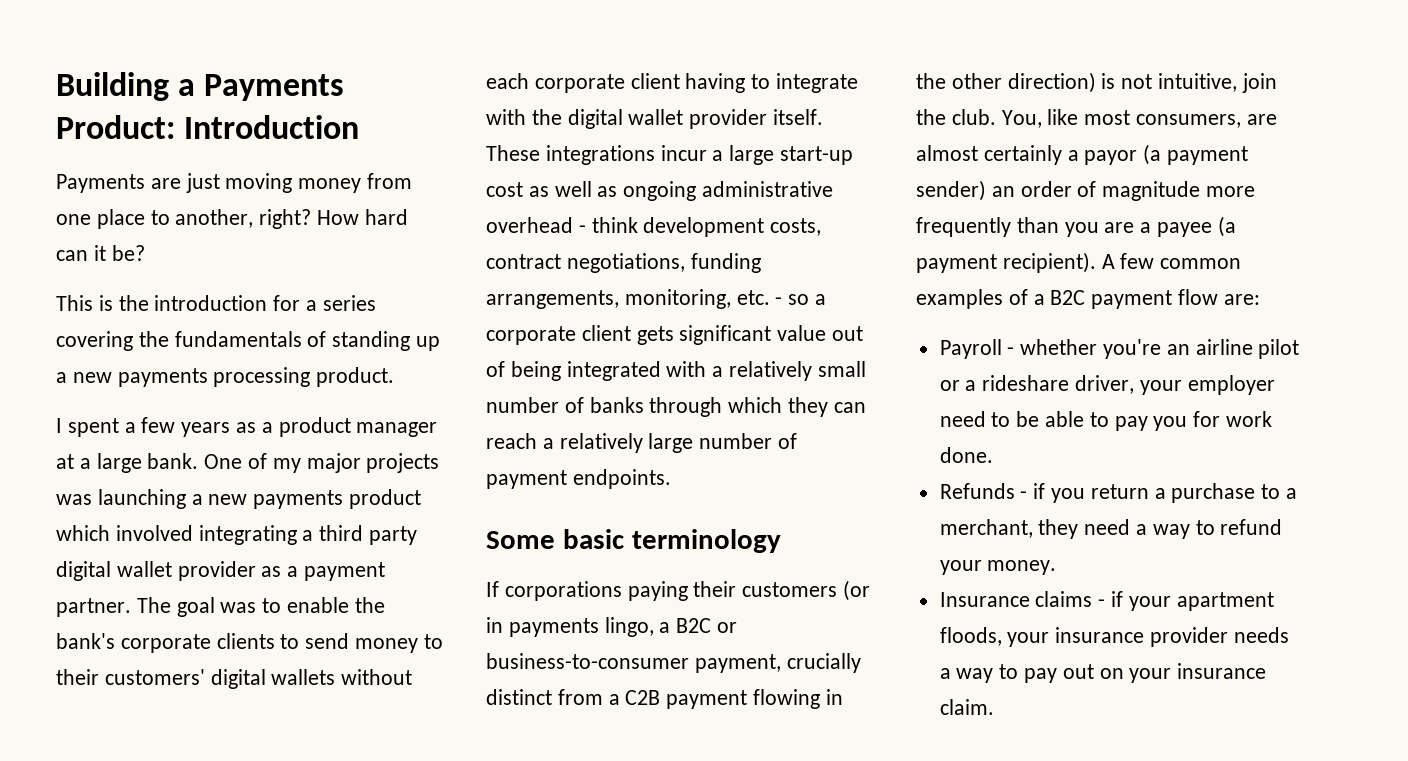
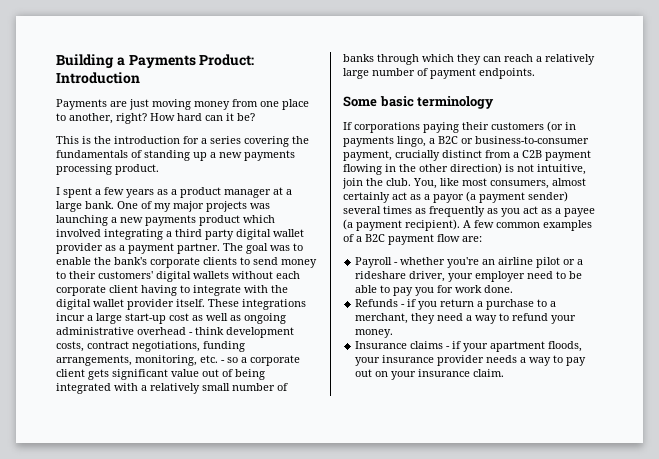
[1246,114,1277,125] are -> (549, 184) none
(1062, 155) none -> [392,192,421,200] act as
[991,181,1256,201] [916,217,1135,237] an order of magnitude more frequently than you are -> [343,206,552,217] several times as frequently as you act as

